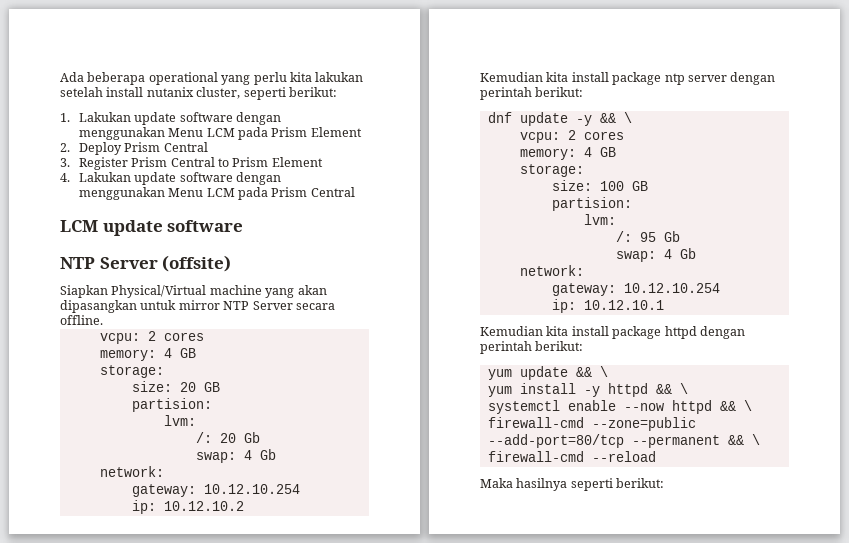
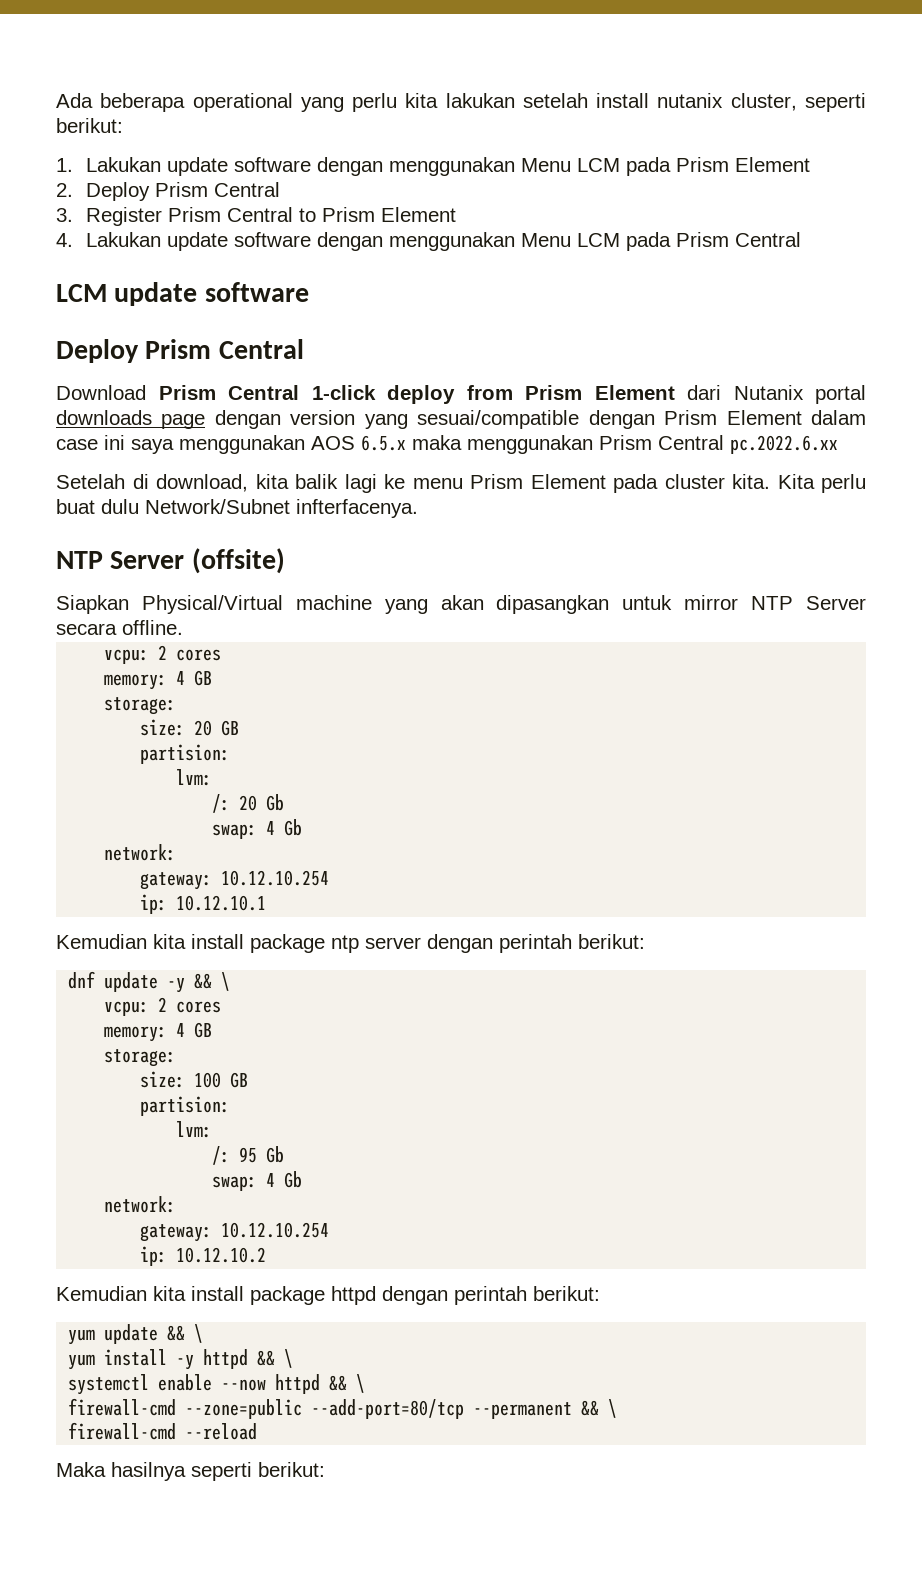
(244, 226) none -> [56,339,304,363] [56,385,866,404] [56,410,867,429] [56,435,838,454] [56,474,866,493] [56,499,418,518] // Deploy Prism Central // Download Prism Central 1-click deploy from Prism Element dari Nutanix portal downloads page dengan version yang sesuai/compatible dengan Prism Element dalam case ini saya menggunakan AOS 6.5.x maka menggunakan Prism Central pc.2022.6.xx // Setelah di download, kita balik lagi ke menu Prism Element pada cluster kita. Kita perlu buat dulu Network/Subnet infterfacenya.
[163,501,244,511] 10.12.10.2 -> [176,895,267,911] 10.12.10.1
[583,300,664,310] 10.12.10.1 -> [176,1247,267,1263] 10.12.10.2

